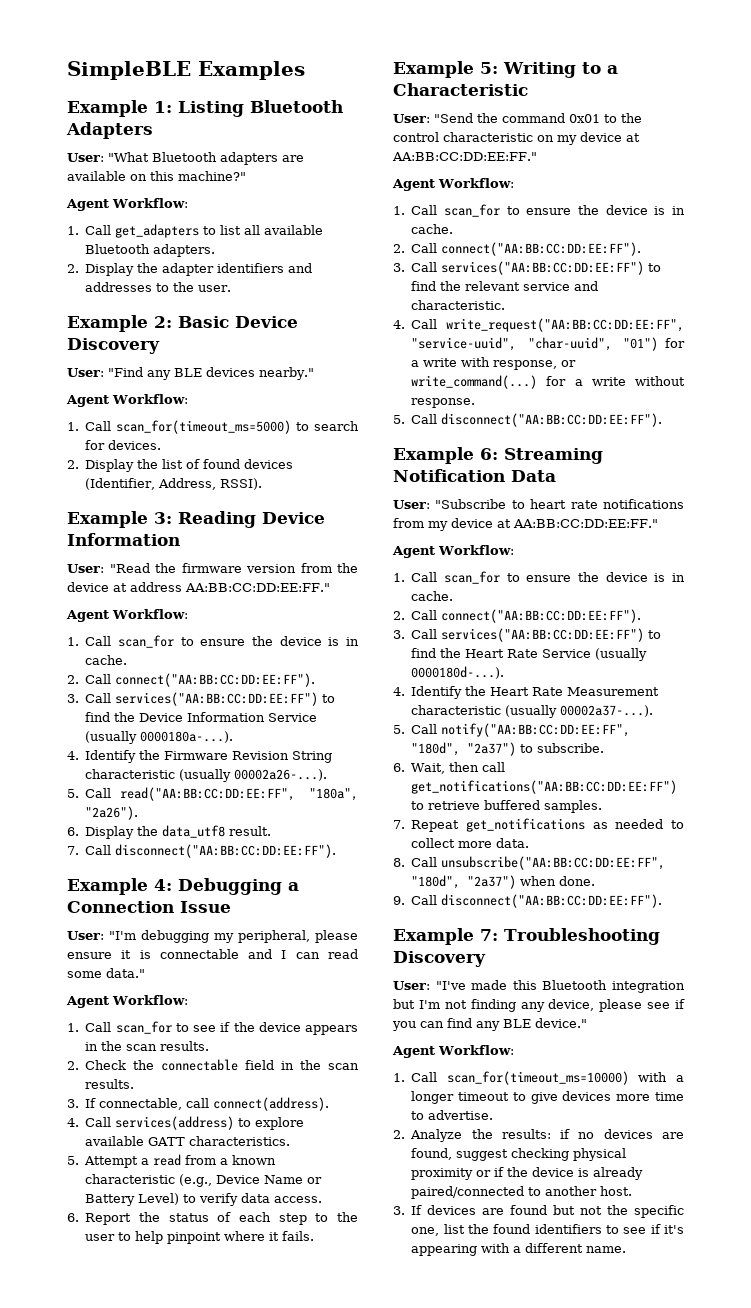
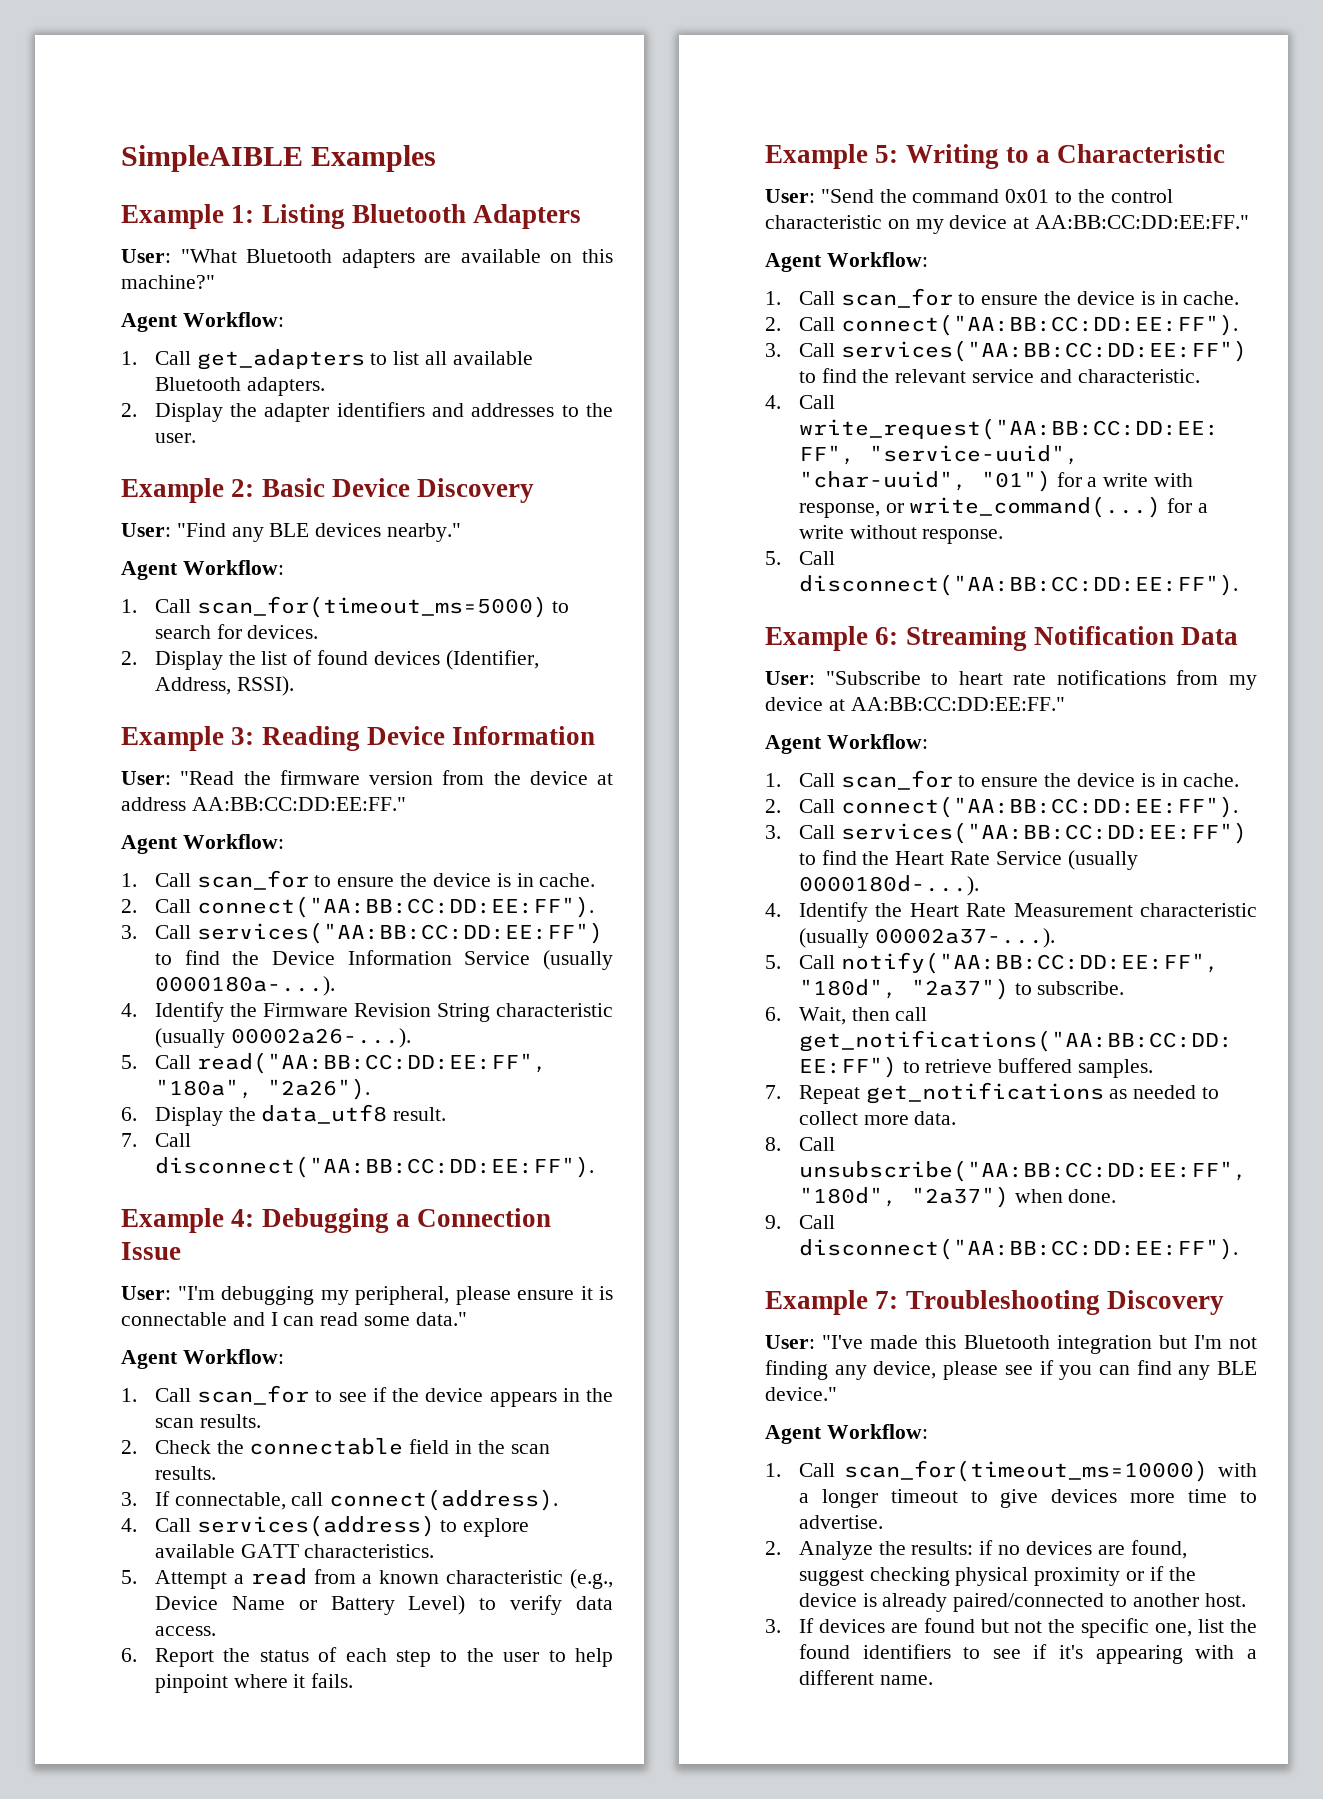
[67,61,191,80] SimpleBLE -> [121,145,303,172] SimpleAIBLE

